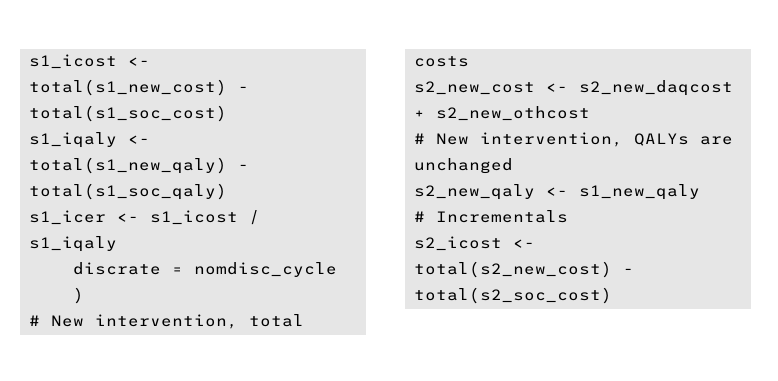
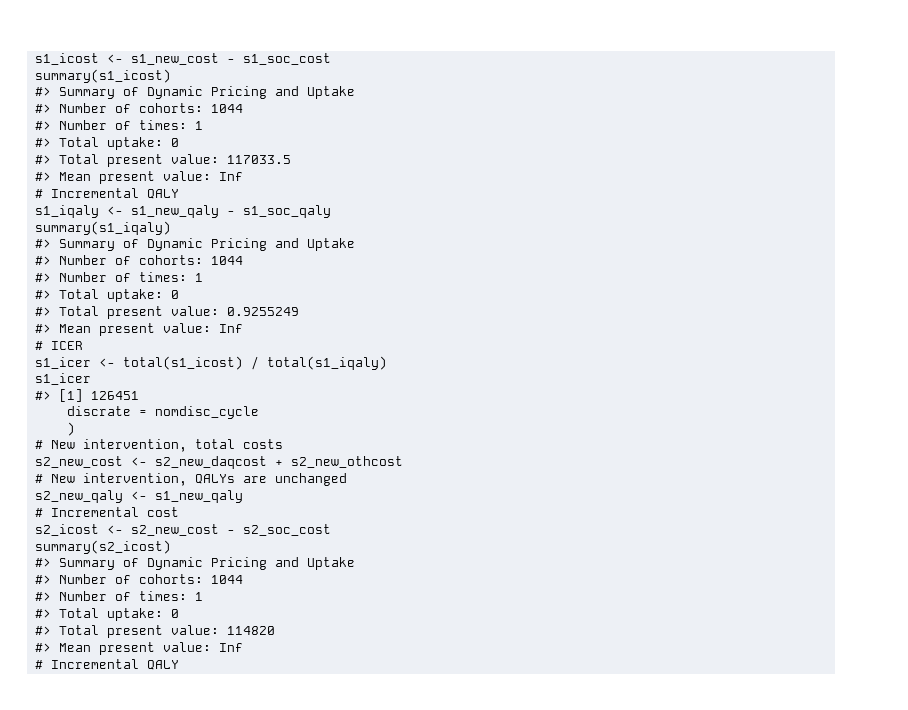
[28,79,249,96] [28,105,227,122] [28,132,150,148] [28,157,249,174] [28,183,227,200] [28,210,260,225] [28,236,117,252] total(s1_new_cost) - total(s1_soc_cost) // s1_iqaly <- total(s1_new_qaly) - total(s1_soc_qaly) // s1_icer <- s1_icost / s1_iqaly -> [131,53,332,65] [35,69,172,83] [35,86,356,99] [35,103,244,113] [35,120,204,130] [35,137,180,150] [35,154,292,167] [35,171,244,184] [35,188,180,199] [35,205,332,218] [35,221,172,235] [35,238,356,251] [35,255,244,265] [35,272,204,282] [35,289,180,302] [35,306,300,319] [35,323,244,336] [35,341,84,350] [35,356,388,370] [35,373,92,385] [35,389,140,402] s1_new_cost - s1_soc_cost // summary(s1_icost) // #> Summary of Dynamic Pricing and Uptake // #> Number of cohorts: 1044 // #> Number of times: 1 // #> Total uptake: 0 // #> Total present value: 117033.5 // #> Mean present value: Inf // # Incremental QALY // s1_iqaly <- s1_new_qaly - s1_soc_qaly // summary(s1_iqaly) // #> Summary of Dynamic Pricing and Uptake // #> Number of cohorts: 1044 // #> Number of times: 1 // #> Total uptake: 0 // #> Total present value: 0.9255249 // #> Mean present value: Inf // # ICER // s1_icer <- total(s1_icost) / total(s1_iqaly) // s1_icer // #> [1] 126451
[435,210,568,223] Incrementals -> [51,507,180,517] Incremental cost
[413,261,634,278] [413,287,612,304] total(s2_new_cost) - total(s2_soc_cost) -> [131,524,332,536] [35,540,172,554] [35,557,356,570] [35,574,244,584] [35,591,204,601] [35,608,180,621] [35,625,276,638] [35,642,244,655] [35,659,180,670] s2_new_cost - s2_soc_cost // summary(s2_icost) // #> Summary of Dynamic Pricing and Uptake // #> Number of cohorts: 1044 // #> Number of times: 1 // #> Total uptake: 0 // #> Total present value: 114820 // #> Mean present value: Inf // # Incremental QALY

